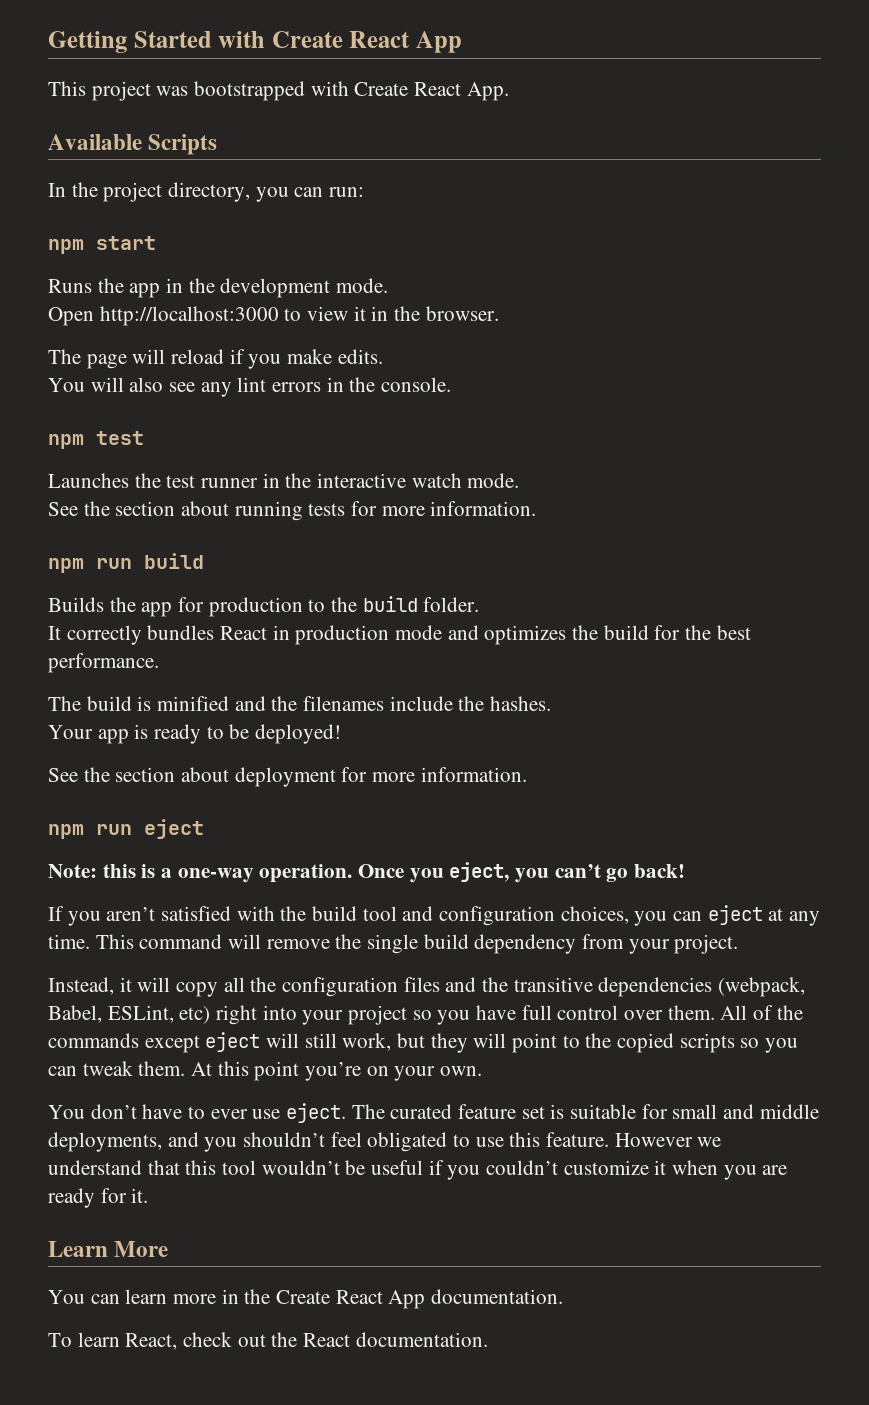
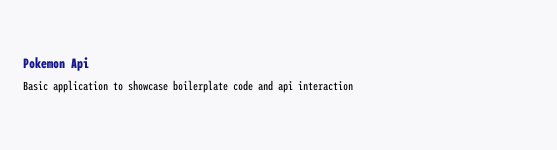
[48,31,463,53] [48,81,509,101] [48,134,218,155] [48,182,365,202] [48,236,156,254] [48,278,389,298] [48,306,499,326] [48,349,383,369] [48,377,452,397] [48,431,144,449] [48,473,520,488] [48,501,537,521] [48,553,204,573] [48,596,480,617] [48,625,751,645] [48,653,159,673] [48,696,552,711] [48,724,342,744] [48,767,527,787] [48,819,204,839] [48,862,686,883] [48,905,821,926] [48,934,739,954] [48,977,806,997] [48,1005,803,1025] [48,1032,799,1053] [48,1061,483,1081] [48,1103,819,1123] [48,1132,722,1152] [48,1160,788,1180] [48,1188,149,1208] [48,1241,169,1257] [48,1289,564,1309] [48,1332,488,1350] Getting Started with Create React App // This project was bootstrapped with Create React App. // Available Scripts // In the project directory, you can run: // npm start // Runs the app in the development mode. // Open http://localhost:3000 to view it in the browser. // The page will reload if you make edits. // You will also see any lint errors in the console. // npm test // Launches the test runner in the interactive watch mode. // See the section about running tests for more information. // npm run build // Builds the app for production to the build folder. // It correctly bundles React in production mode and optimizes the build for the best performance. // The build is minified and the filenames include the hashes. // Your app is ready to be deployed! // See the section about deployment for more information. // npm run eject // Note: this is a one-way operation. Once you eject, you can’t go back! // If you aren’t satisfied with the build tool and configuration choices, you can eject at any time. This command will remove the single build dependency from your project. // Instead, it will copy all the configuration files and the transitive dependencies (webpack, Babel, ESLint, etc) right into your project so you have full control over them. All of the commands except eject will still work, but they will point to the copied scripts so you can tweak them. At this point you’re on your own. // You don’t have to ever use eject. The curated feature set is suitable for small and middle deployments, and you shouldn’t feel obligated to use this feature. However we understand that this tool wouldn’t be useful if you couldn’t customize it when you are ready for it. // Learn More // You can learn more in the Create React App documentation. // To learn React, check out the React documentation. -> [23,57,89,71] [23,80,353,93] Pokemon Api // Basic application to showcase boilerplate code and api interaction

